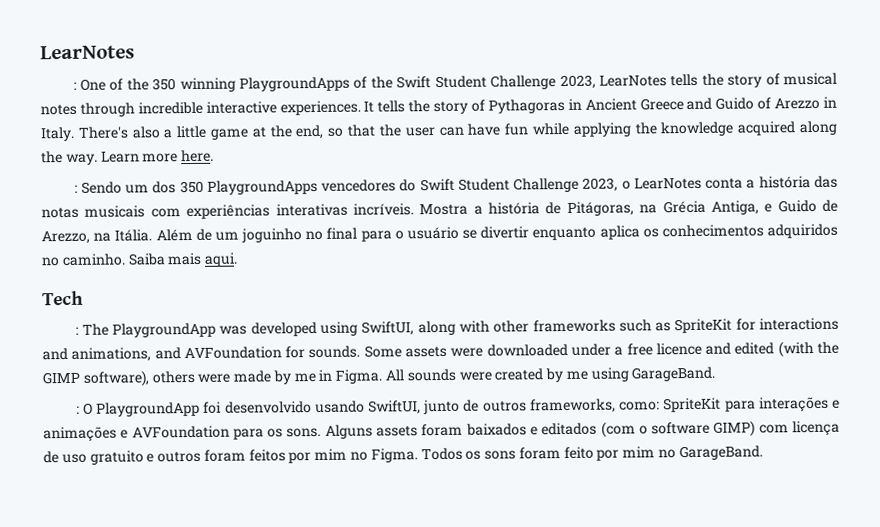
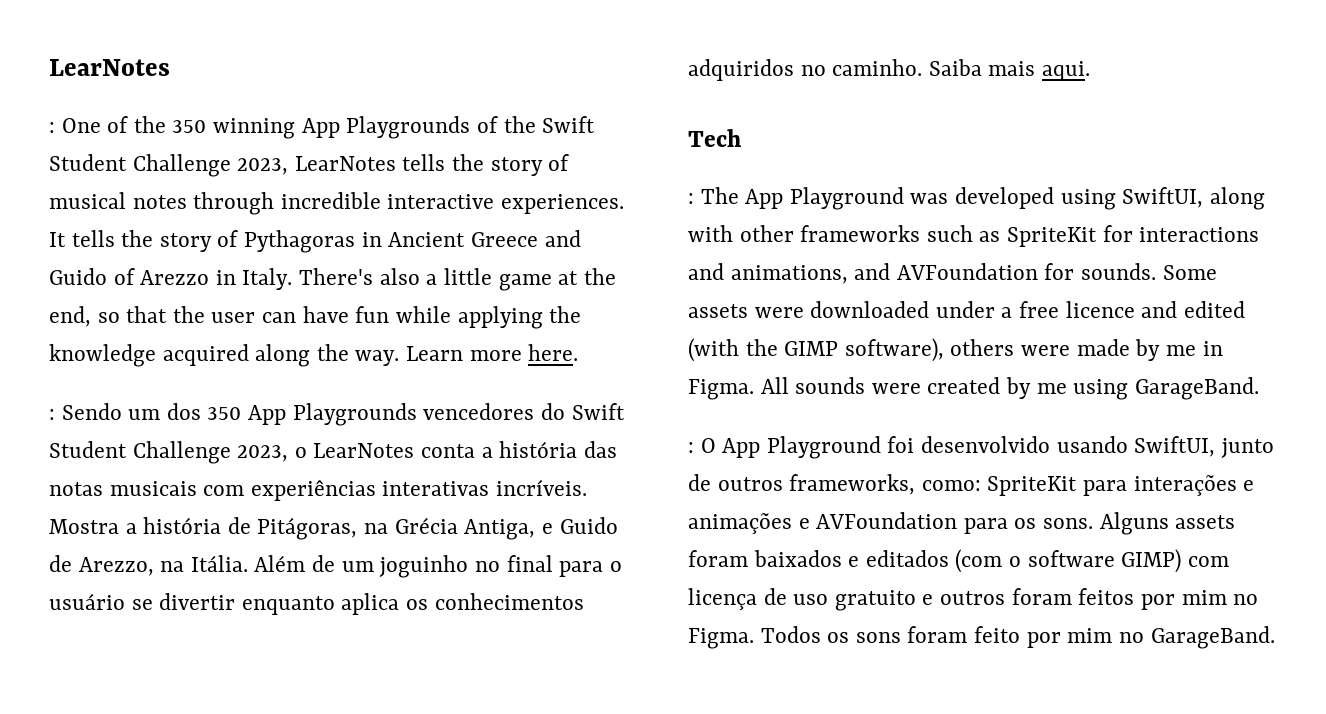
[239,76,351,92] PlaygroundApps -> [301,116,471,139] App Playgrounds
[206,179,318,195] PlaygroundApps -> [248,403,417,426] App Playgrounds
[112,322,217,338] PlaygroundApp -> [745,187,904,210] App Playground
[96,401,201,417] PlaygroundApp -> [722,436,881,459] App Playground

